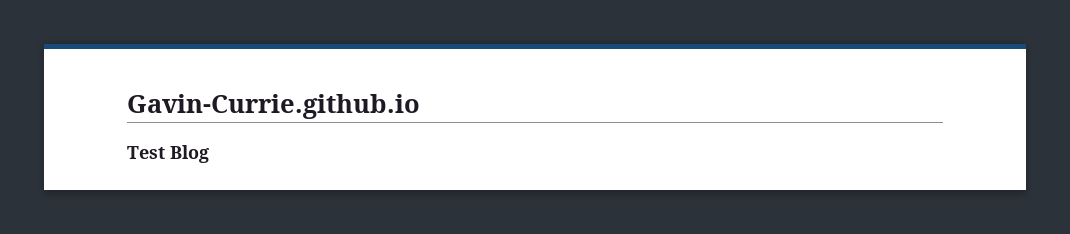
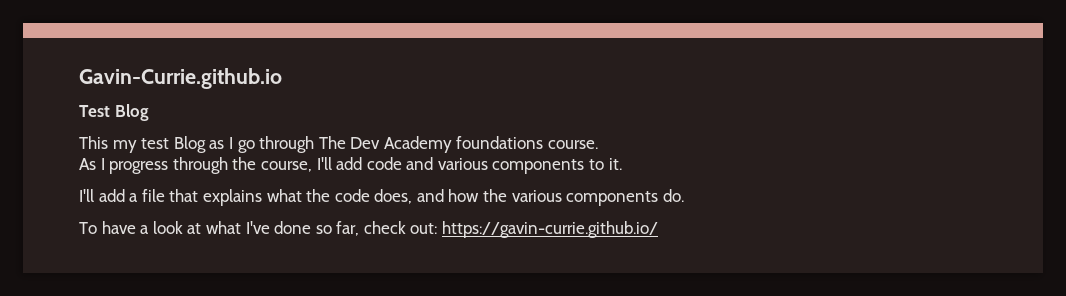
(209, 154) none -> [79,136,599,153] [79,157,622,174] [79,189,684,206] [79,221,659,238] // This my test Blog as I go through The Dev Academy foundations course. // As I progress through the course, I'll add code and various components to it. // I'll add a file that explains what the code does, and how the various components do. // To have a look at what I've done so far, check out: https://gavin-currie.github.io/

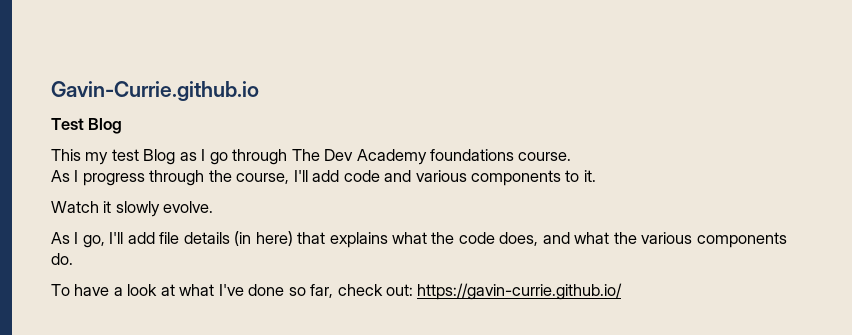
[79,189,165,202] I'll add a file -> [51,201,214,217] [51,231,293,248] Watch it slowly evolve. // As I go, I'll add file details (in here)
[448,189,480,202] how -> [574,232,610,244] what

